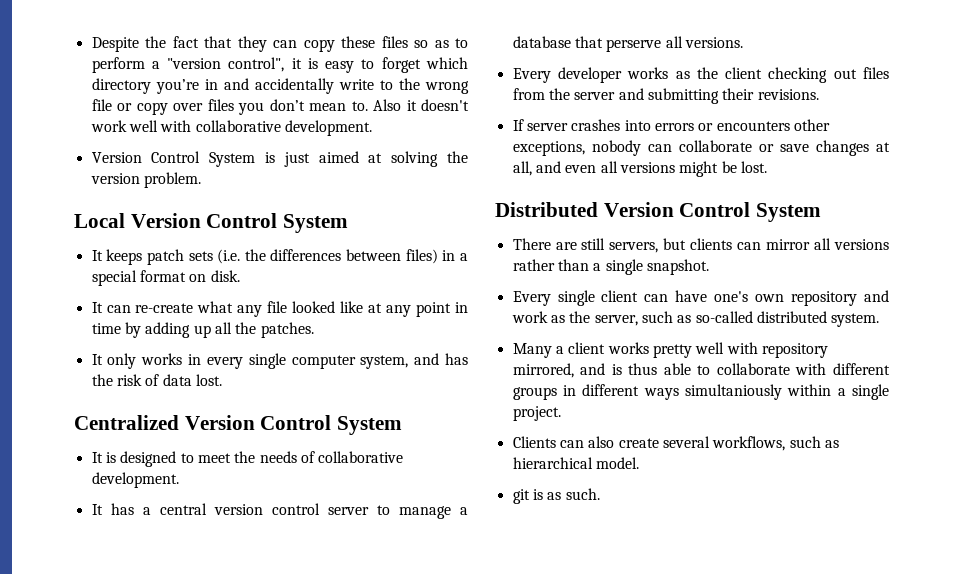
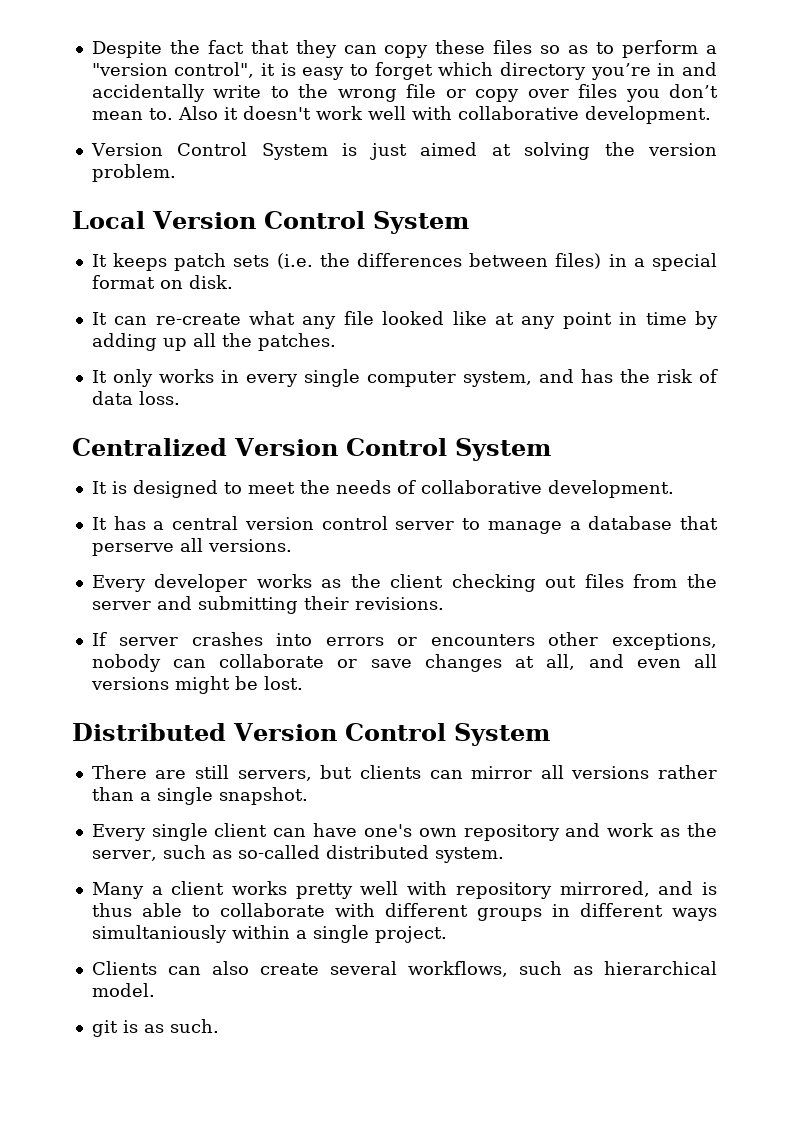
[195,374,222,386] lost. -> [138,391,180,405] loss.

